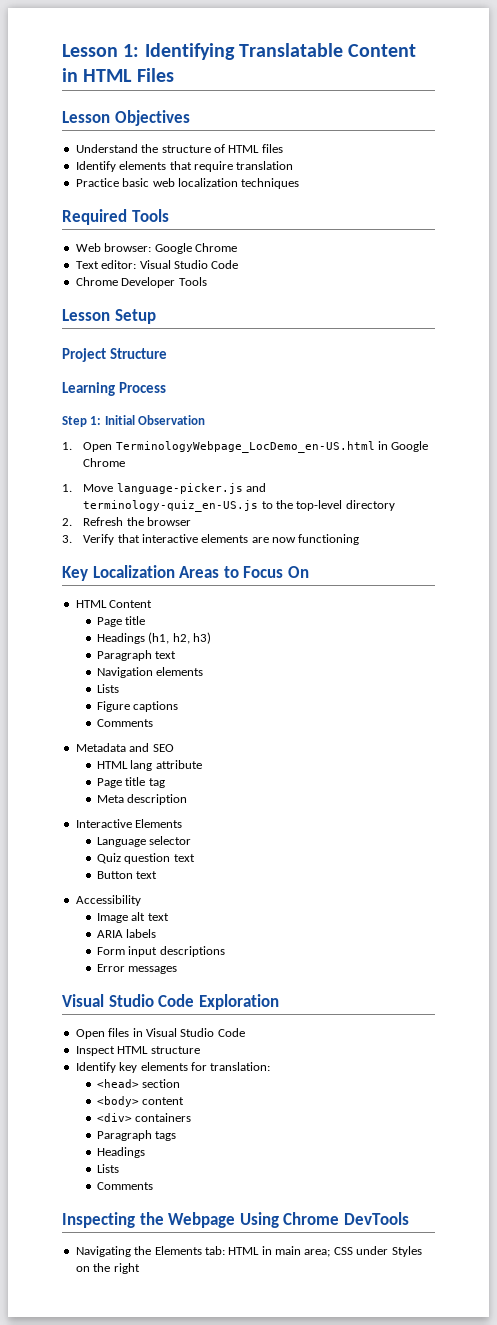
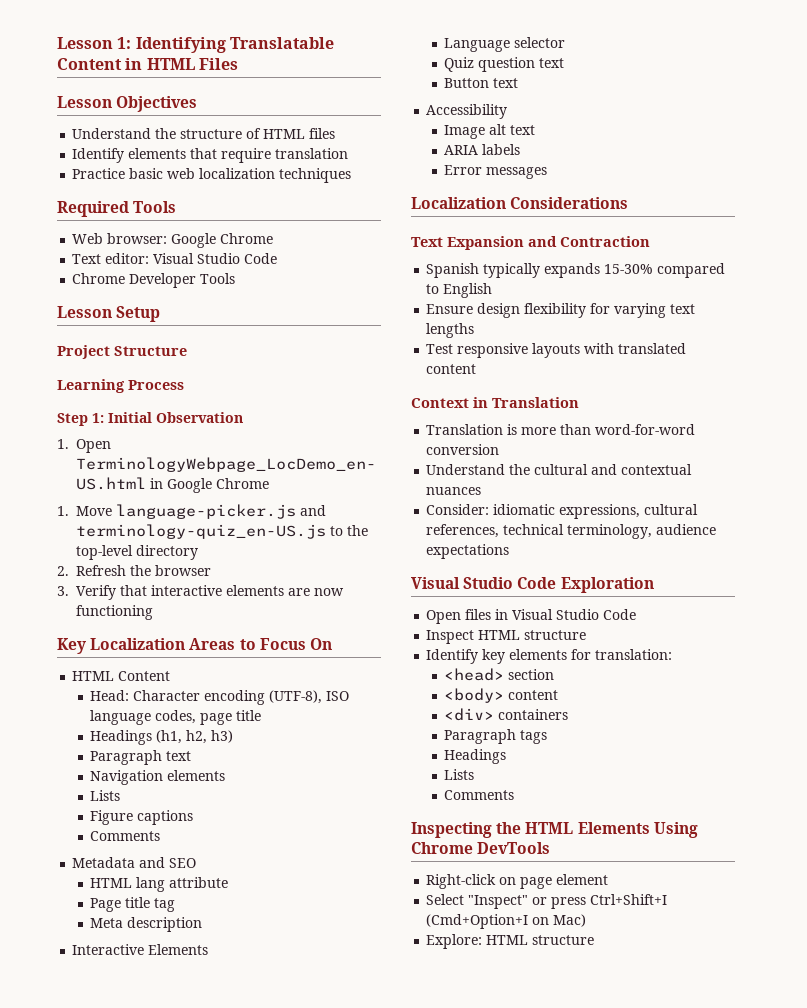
[96,617,122,627] Page -> [90,690,350,705] [90,710,233,725] Head: Character encoding (UTF-8), ISO language codes, page
[96,946,225,957] // Form input descriptions -> (521, 149) none
(178, 970) none -> [411,197,629,209] [411,236,650,250] [426,263,726,278] [426,283,493,298] [426,303,696,318] [426,323,475,338] [426,343,687,358] [426,364,477,374] [411,397,579,408] [426,424,696,435] [426,444,500,455] [426,464,693,475] [426,487,482,495] [426,504,699,519] [426,524,717,539] [426,544,510,559] // Localization Considerations // Text Expansion and Contraction // Spanish typically expands 15-30% compared to English // Ensure design flexibility for varying text lengths // Test responsive layouts with translated content // Context in Translation // Translation is more than word-for-word conversion // Understand the cultural and contextual nuances // Consider: idiomatic expressions, cultural references, technical terminology, audience expectations
[168,1212,236,1228] Webpage -> [525,822,650,834] HTML Elements
[75,1246,422,1257] [75,1263,140,1274] Navigating the Elements tab: HTML in main area; CSS under Styles on the right -> [426,874,609,889] [426,894,668,909] [426,914,587,929] [426,934,595,949] Right-click on page element // Select "Inspect" or press Ctrl+Shift+I (Cmd+Option+I on Mac) // Explore: HTML structure

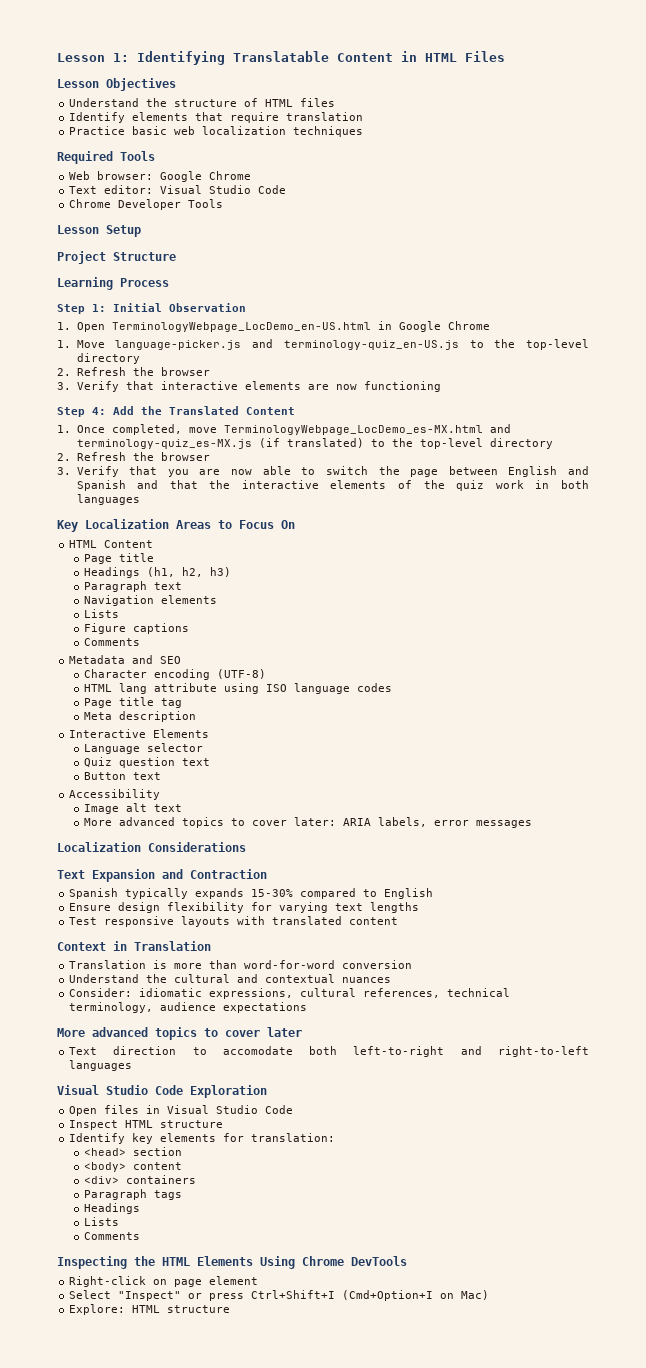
(153, 612) none -> [57,406,295,417] [57,424,511,435] [76,438,553,449] [57,452,210,461] [57,466,589,477] [76,480,589,491] [76,494,140,505] // Step 4: Add the Translated Content // 1. Once completed, move TerminologyWebpage_LocDemo_es-MX.html and terminology-quiz_es-MX.js (if translated) to the top-level directory // 2. Refresh the browser // 3. Verify that you are now able to switch the page between English and Spanish and that the interactive elements of the quiz work in both languages
[90,690,350,705] [90,710,233,725] Head: Character encoding (UTF-8), ISO language codes, page -> [83,554,112,564] Page
(197, 863) none -> [83,669,266,680] // Character encoding (UTF-8)
(229, 882) none -> [223,683,392,694] using ISO language codes
[444,144,521,155] [444,165,483,175] ARIA labels // Error -> [83,817,469,828] More advanced topics to cover later: ARIA labels, error
(510, 551) none -> [57,1027,302,1040] [69,1046,589,1057] [69,1060,133,1071] // More advanced topics to cover later // Text direction to accomodate both left-to-right and right-to-left languages

